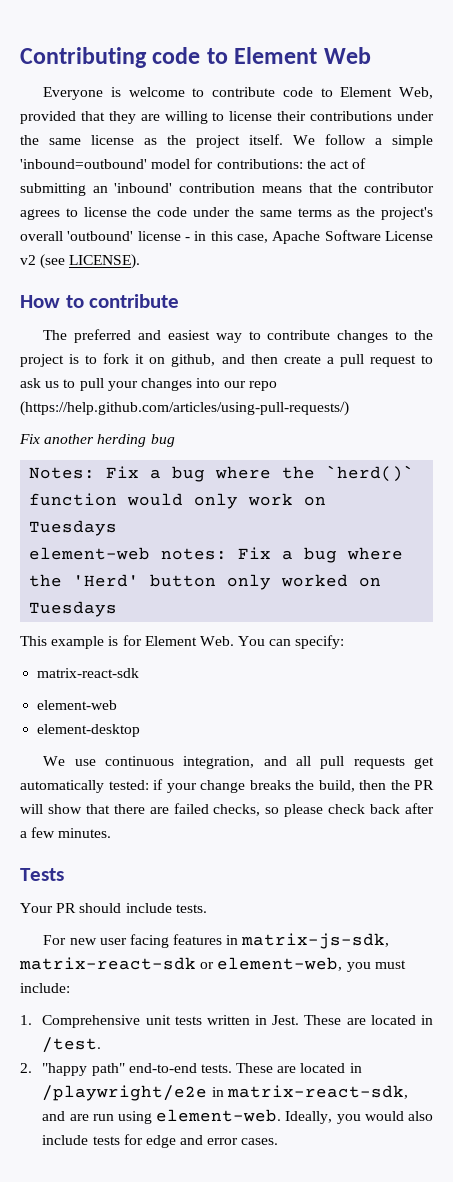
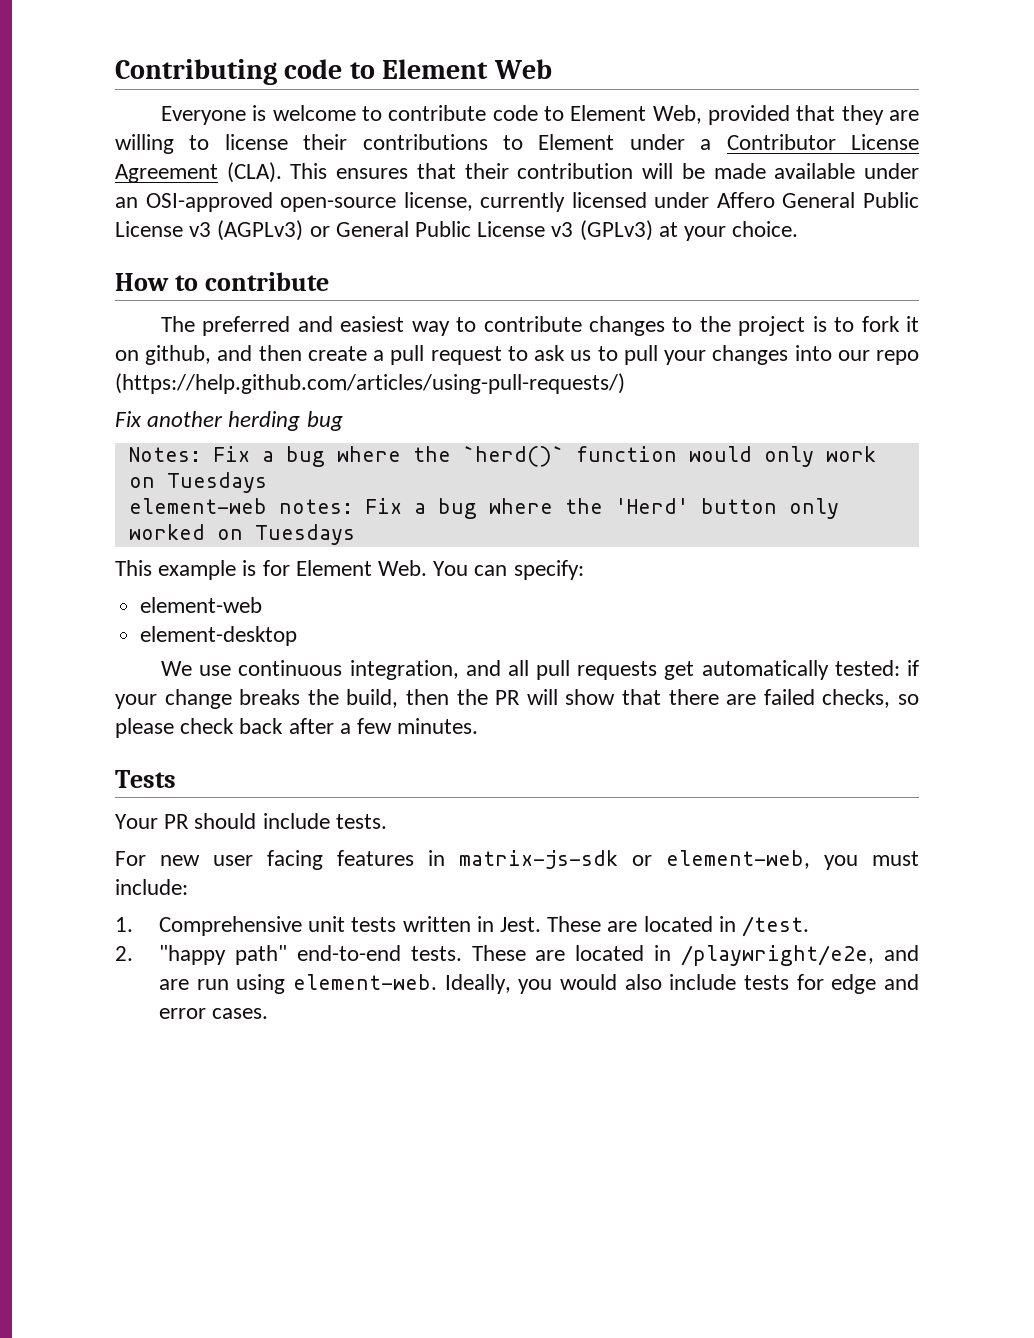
[397,111,435,121] [20,134,433,148] [20,158,367,169] [20,183,435,196] [20,207,433,220] [20,230,433,244] [20,254,141,269] under the same license as the project itself. We follow a simple 'inbound=outbound' model for contributions: the act of submitting an 'inbound' contribution means that the contributor agrees to license the code under the same terms as the project's overall 'outbound' license - in this case, Apache Software License v2 (see LICENSE). -> [503,134,919,150] [115,162,920,183] [115,192,919,212] [115,220,799,241] to Element under a Contributor License Agreement (CLA). This ensures that their contribution will be made available under an OSI-approved open-source license, currently licensed under Affero General Public License v3 (AGPLv3) or General Public License v3 (GPLv3) at your choice.
[37,668,140,678] // matrix-react-sdk -> (584, 570) none
[241,933,390,949] [19,957,196,970] matrix-js-sdk, matrix-react-sdk -> [459,850,618,869] matrix-js-sdk
[42,1085,408,1101] /playwright/e2e in matrix-react-sdk, -> [681,945,875,966] /playwright/e2e,

